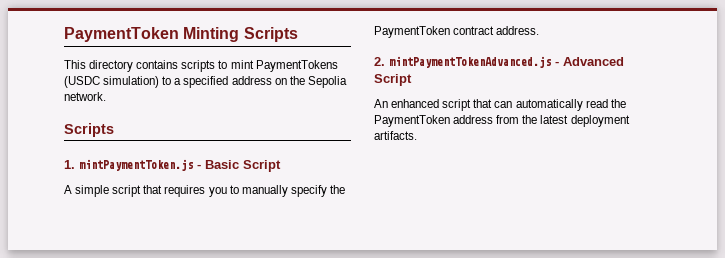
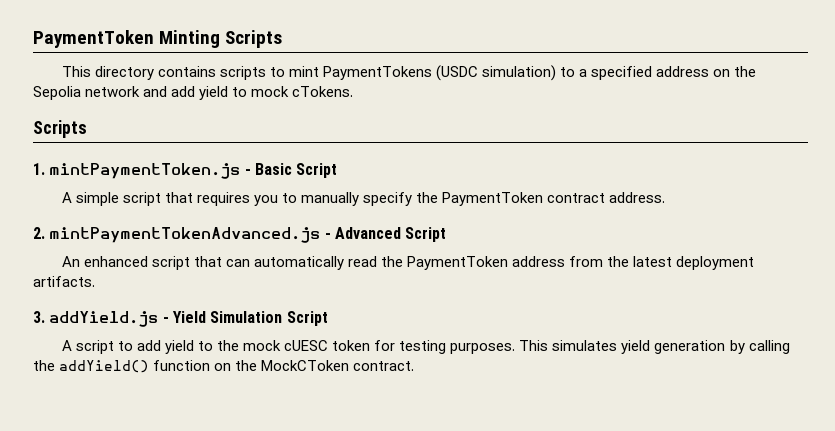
[64,92,106,101] network. -> [85,86,354,100] network and add yield to mock cTokens.
(417, 135) none -> [33,311,328,327] [61,340,790,354] [33,360,415,373] // 3. addYield.js - Yield Simulation Script // A script to add yield to the mock cUESC token for testing purposes. This simulates yield generation by calling the addYield() function on the MockCToken contract.

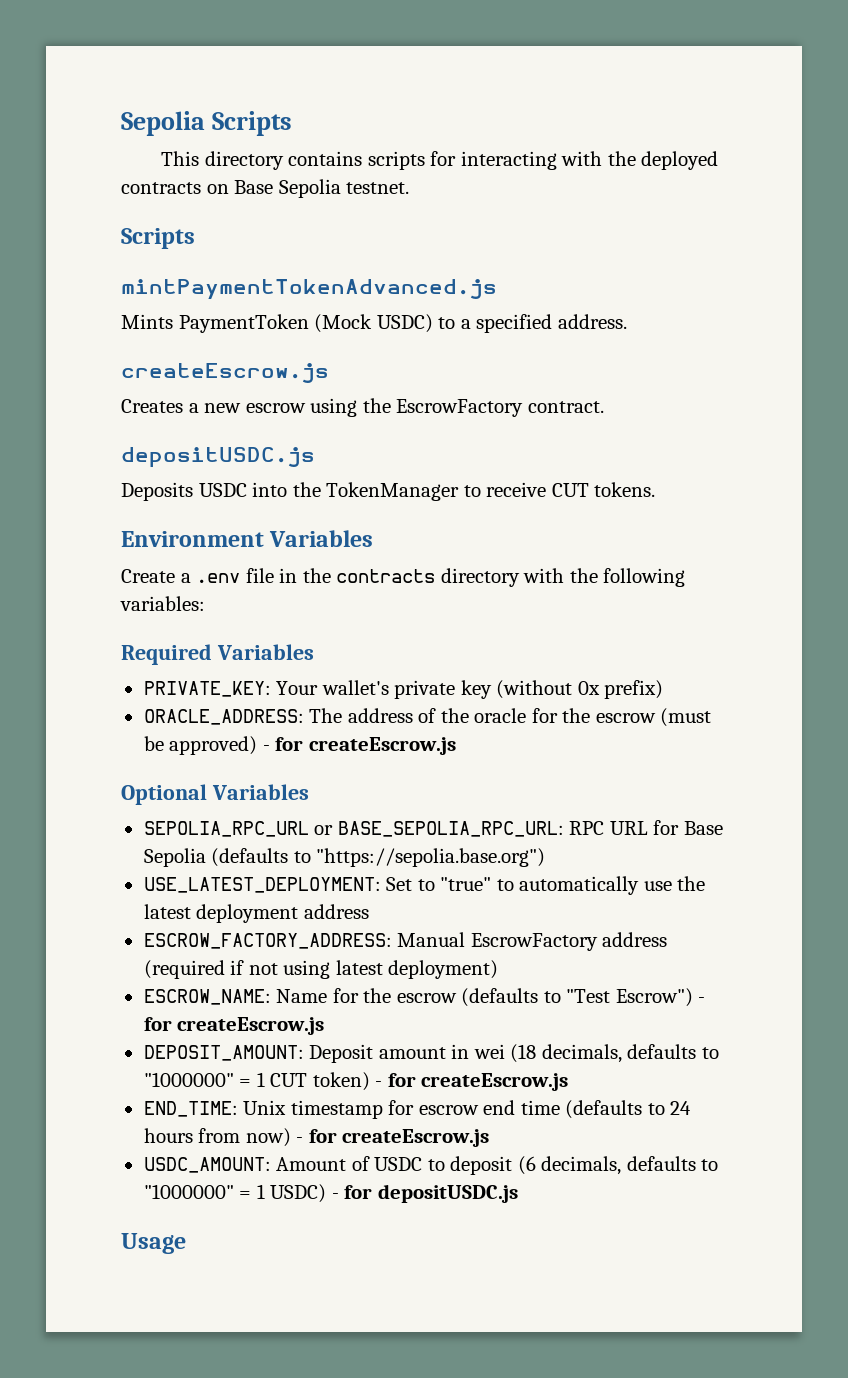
[33,30,221,48] PaymentToken Minting -> [121,111,205,136] Sepolia
[269,65,757,81] [33,86,354,100] [33,120,87,138] [33,163,338,179] [61,192,666,206] [33,227,447,243] [61,256,755,270] [33,276,95,287] [33,311,328,327] [61,340,790,354] [33,360,415,373] to mint PaymentTokens (USDC simulation) to a specified address on the Sepolia network and add yield to mock cTokens. // Scripts // 1. mintPaymentToken.js - Basic Script // A simple script that requires you to manually specify the PaymentToken contract address. // 2. mintPaymentTokenAdvanced.js - Advanced Script // An enhanced script that can automatically read the PaymentToken address from the latest deployment artifacts. // 3. addYield.js - Yield Simulation Script // A script to add yield to the mock cUESC token for testing purposes. This simulates yield generation by calling the addYield() function on the MockCToken contract. -> [430,151,719,170] [121,179,410,198] [121,228,195,249] [121,279,497,300] [121,314,627,333] [121,363,329,383] [121,398,604,417] [121,447,315,468] [121,482,656,501] [121,530,374,547] [121,568,686,587] [120,596,205,611] [121,644,314,665] [143,680,664,699] [143,708,712,727] [143,736,456,755] [121,784,309,805] [143,820,723,837] [143,848,546,867] [143,876,706,895] [143,904,369,923] [143,932,668,951] [143,960,499,979] [143,988,706,1007] [143,1017,325,1035] [143,1044,719,1063] [143,1072,569,1091] [143,1100,692,1119] [143,1128,490,1147] [143,1156,719,1175] [143,1184,518,1203] [121,1233,186,1254] for interacting with the deployed contracts on Base Sepolia testnet. // Scripts // mintPaymentTokenAdvanced.js // Mints PaymentToken (Mock USDC) to a specified address. // createEscrow.js // Creates a new escrow using the EscrowFactory contract. // depositUSDC.js // Deposits USDC into the TokenManager to receive CUT tokens. // Environment Variables // Create a .env file in the contracts directory with the following variables: // Required Variables // PRIVATE_KEY: Your wallet's private key (without 0x prefix) // ORACLE_ADDRESS: The address of the oracle for the escrow (must be approved) - for createEscrow.js // Optional Variables // SEPOLIA_RPC_URL or BASE_SEPOLIA_RPC_URL: RPC URL for Base Sepolia (defaults to "https://sepolia.base.org") // USE_LATEST_DEPLOYMENT: Set to "true" to automatically use the latest deployment address // ESCROW_FACTORY_ADDRESS: Manual EscrowFactory address (required if not using latest deployment) // ESCROW_NAME: Name for the escrow (defaults to "Test Escrow") - for createEscrow.js // DEPOSIT_AMOUNT: Deposit amount in wei (18 decimals, defaults to "1000000" = 1 CUT token) - for createEscrow.js // END_TIME: Unix timestamp for escrow end time (defaults to 24 hours from now) - for createEscrow.js // USDC_AMOUNT: Amount of USDC to deposit (6 decimals, defaults to "1000000" = 1 USDC) - for depositUSDC.js // Usage

